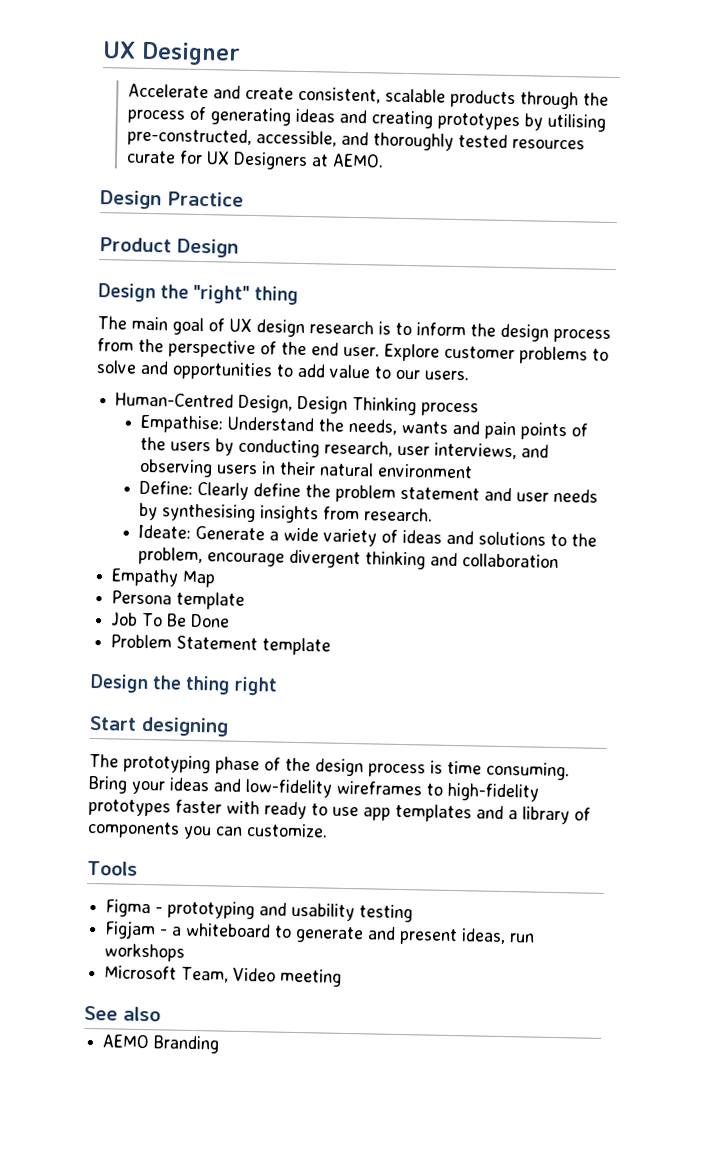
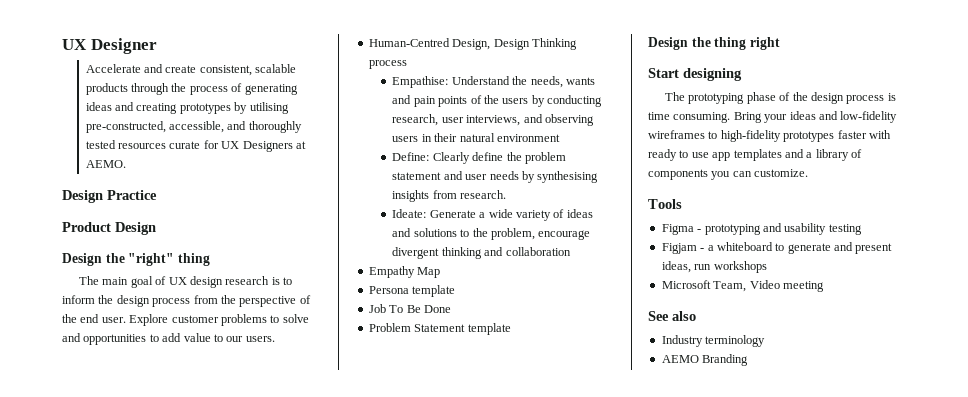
(161, 1014) none -> [661,335,766,347] // Industry terminology

